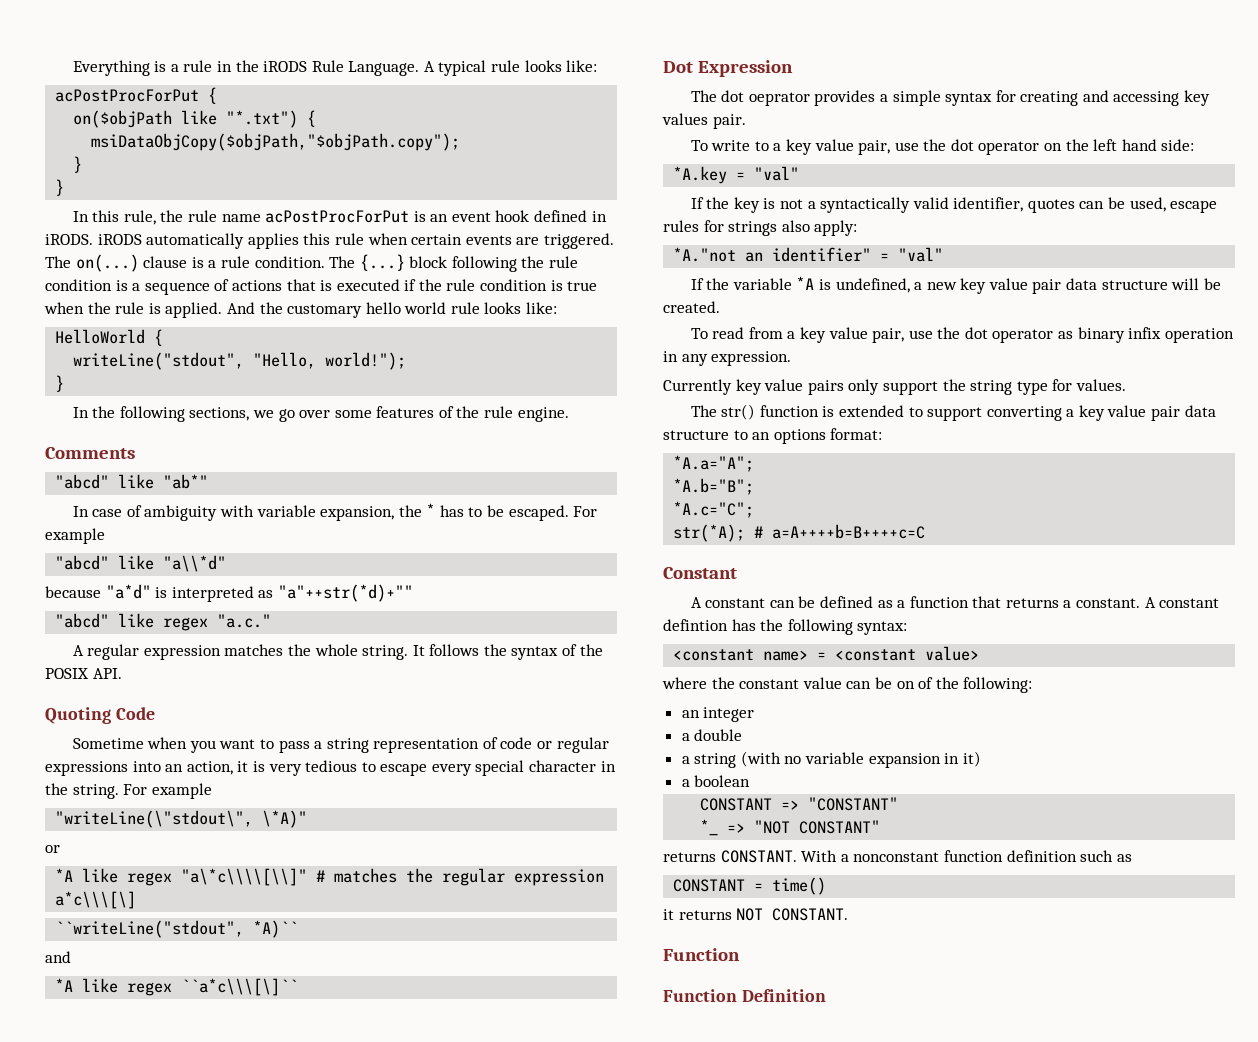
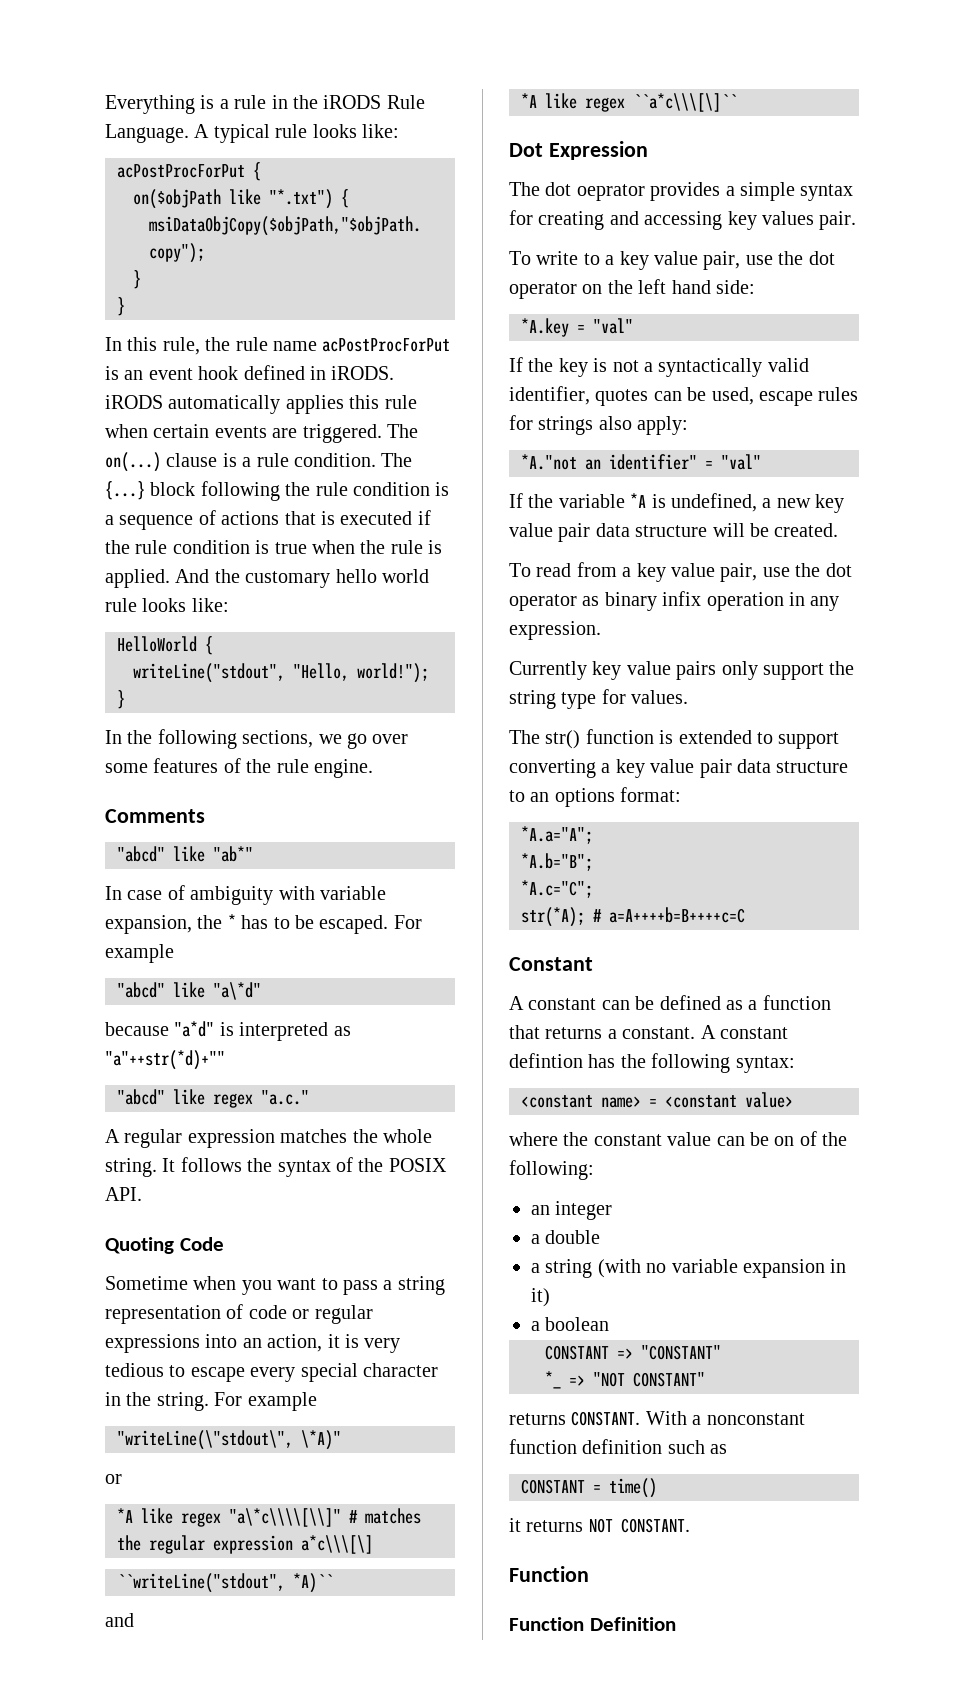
[163,555,227,572] "a\\*d" -> [213,982,261,1000] "a\*d"

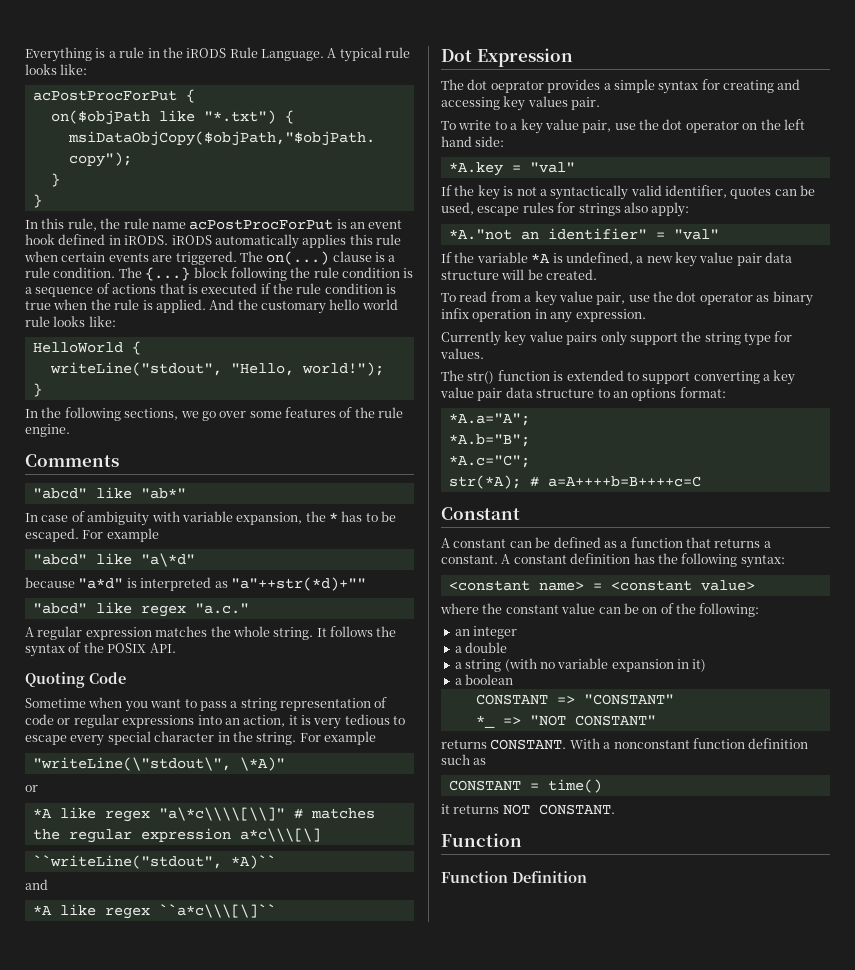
[509,1053,583,1068] defintion -> [570,553,631,564] definition

